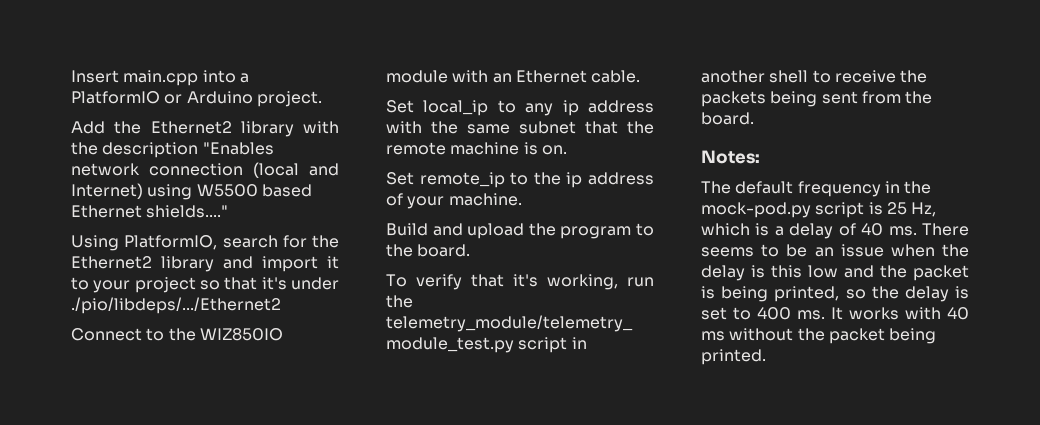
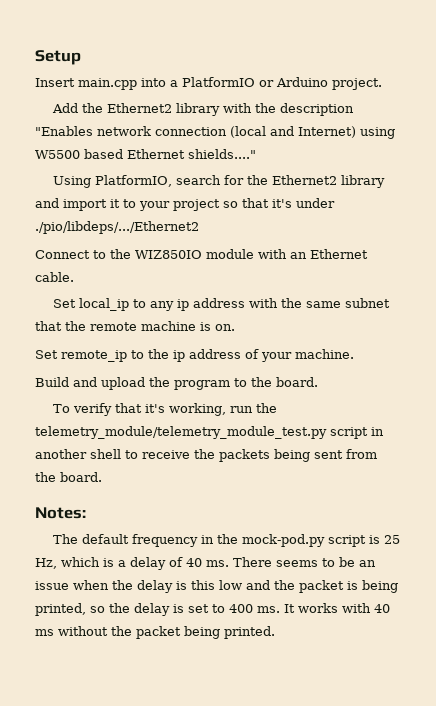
(71, 76) none -> [35,50,81,65] Setup //

